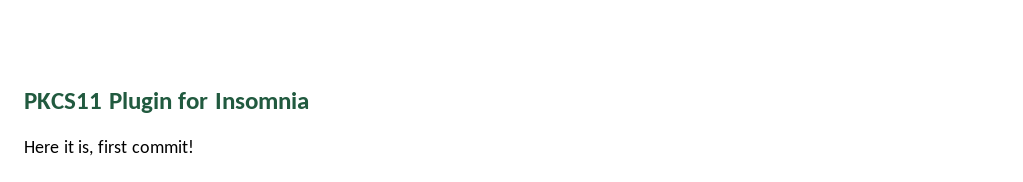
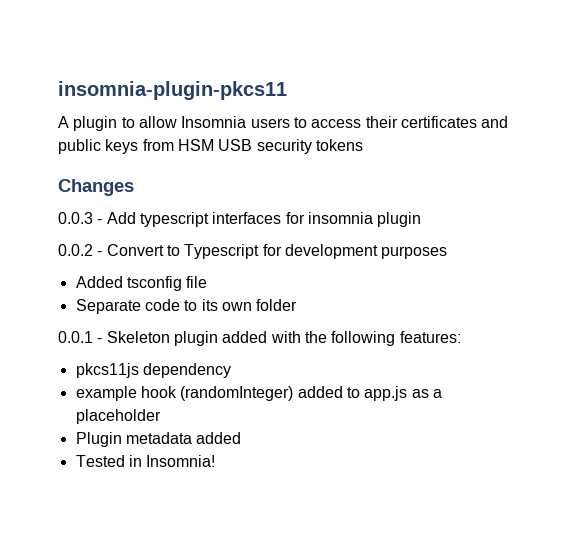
[24,92,309,113] [24,140,194,156] PKCS11 Plugin for Insomnia // Here it is, first commit! -> [58,81,287,100] [58,116,509,131] [58,139,363,154] [58,179,134,196] [58,212,422,227] [58,244,448,259] [75,276,208,291] [75,299,298,314] [58,331,461,346] [75,363,231,378] [75,386,442,401] [75,409,161,424] [75,432,242,447] [75,455,216,467] insomnia-plugin-pkcs11 // A plugin to allow Insomnia users to access their certificates and public keys from HSM USB security tokens // Changes // 0.0.3 - Add typescript interfaces for insomnia plugin // 0.0.2 - Convert to Typescript for development purposes // Added tsconfig file // Separate code to its own folder // 0.0.1 - Skeleton plugin added with the following features: // pkcs11js dependency // example hook (randomInteger) added to app.js as a placeholder // Plugin metadata added // Tested in Insomnia!

